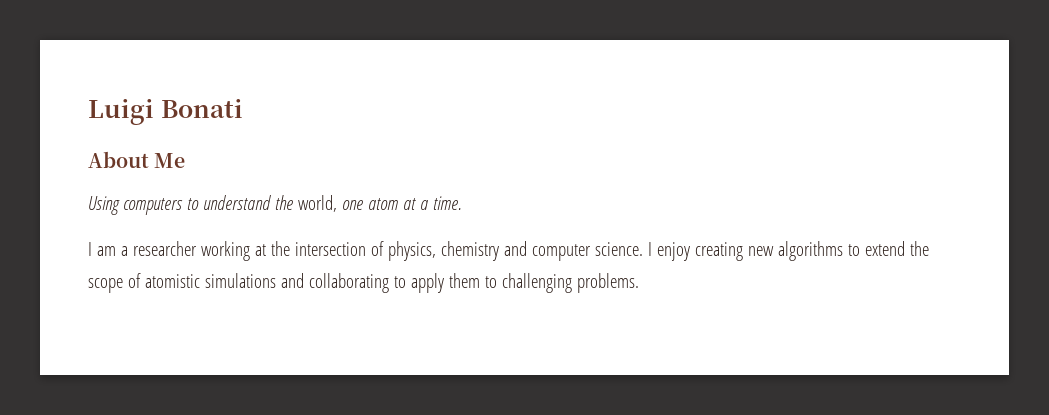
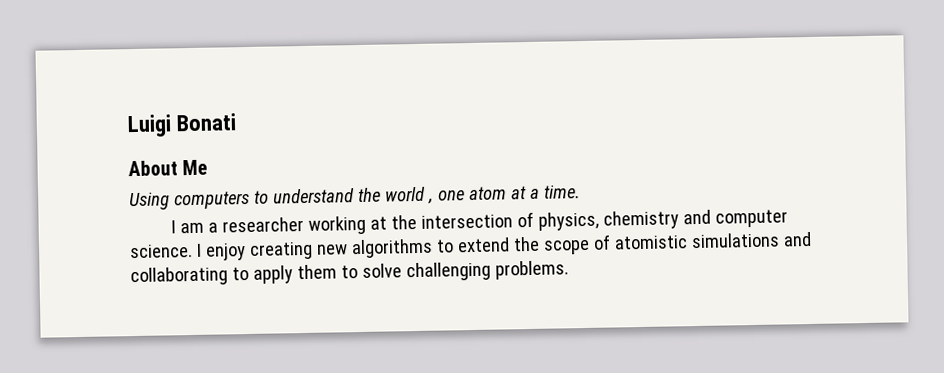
[297,195,337,212] world, -> [384,186,434,204] world ,
(497, 282) none -> [361,263,402,278] solve

